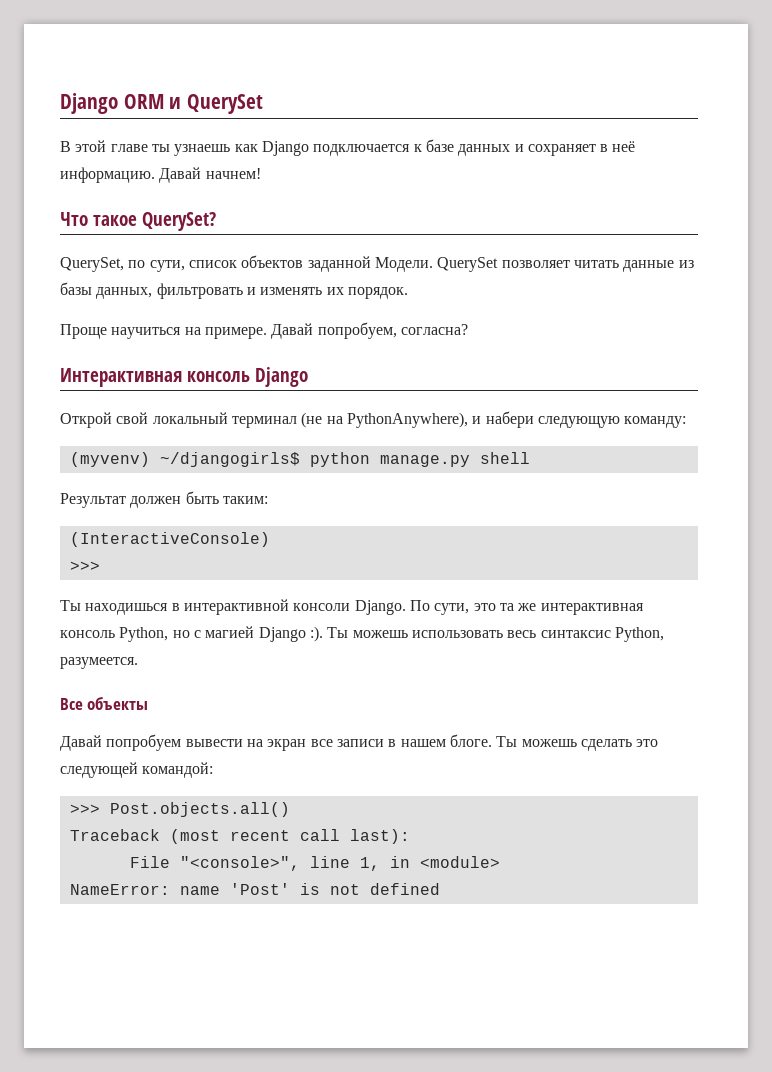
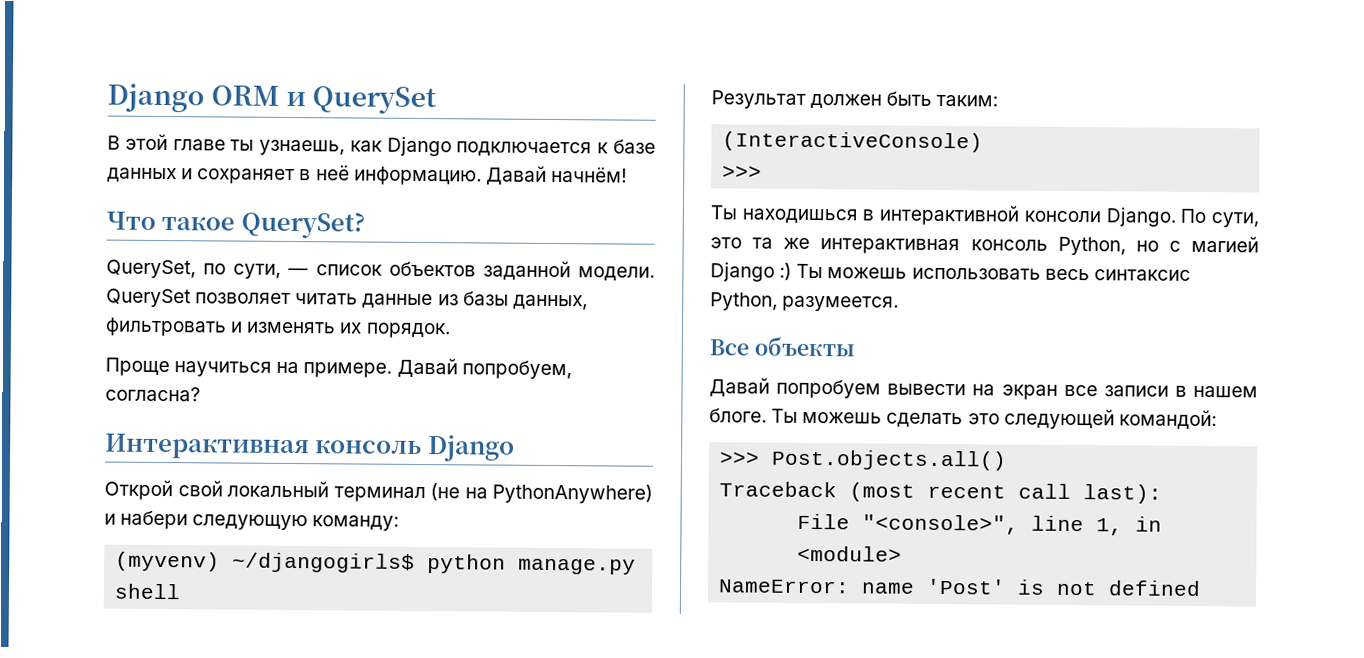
[174,144,231,156] узнаешь -> [259,139,346,156] узнаешь,
[205,168,261,179] начнем! -> [550,166,627,183] начнём!
(185, 266) none -> [288,267,309,276] —
[374,257,433,272] Модели. -> [578,266,655,281] модели.
[346,412,468,428] PythonAnywhere), -> [492,483,653,504] PythonAnywhere)
[309,626,323,642] :). -> [779,262,793,281] :)

